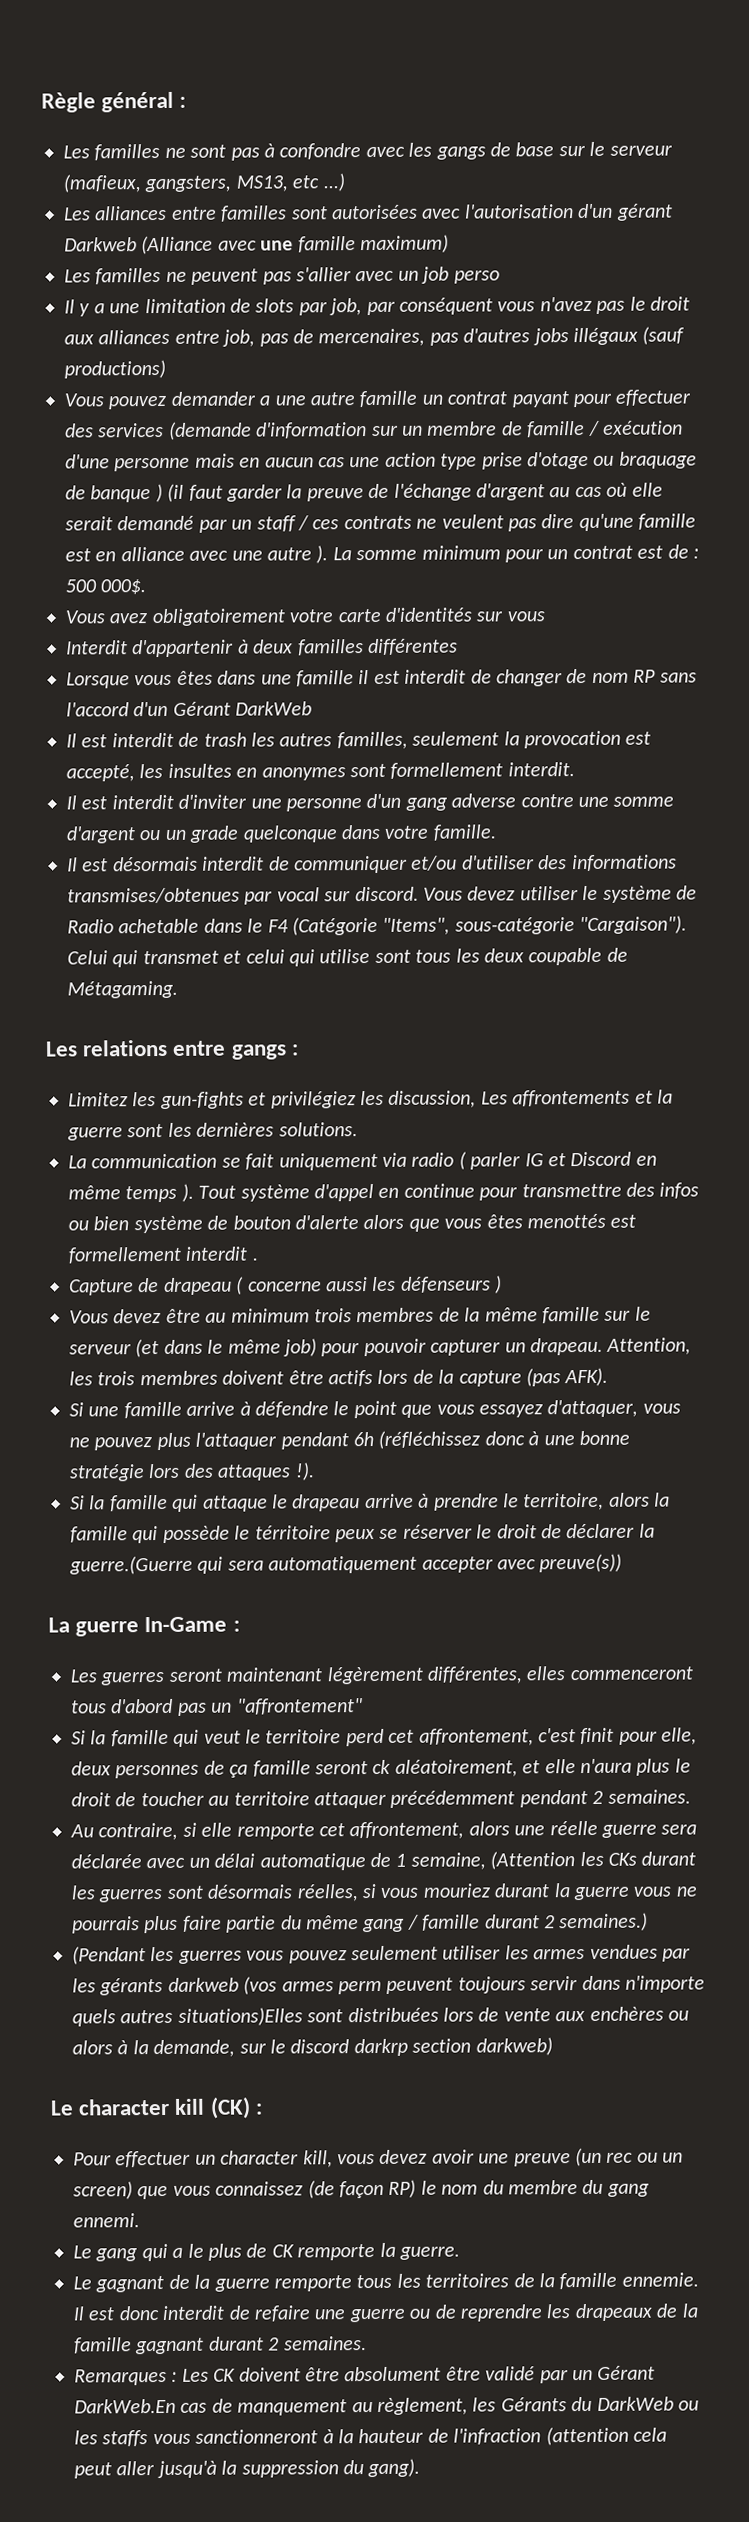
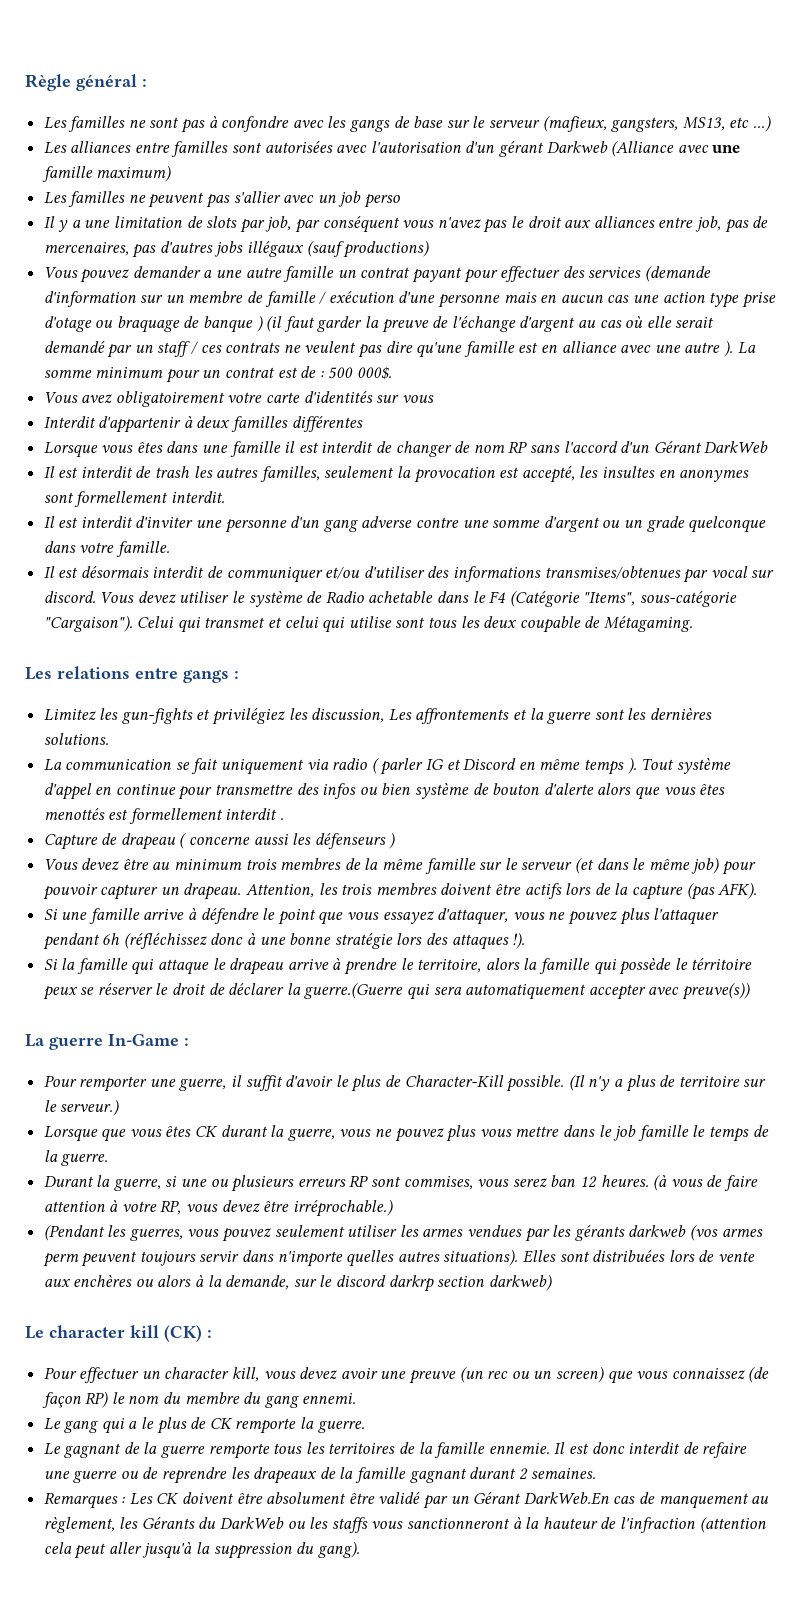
[70,1666,693,1686] [71,1698,363,1716] [71,1727,698,1747] [71,1758,691,1779] [71,1789,691,1809] [70,1820,698,1841] [71,1851,697,1871] [71,1883,491,1903] Les guerres seront maintenant légèrement différentes, elles commenceront tous d'abord pas un "affrontement" // Si la famille qui veut le territoire perd cet affrontement, c'est finit pour elle, deux personnes de ça famille seront ck aléatoirement, et elle n'aura plus le droit de toucher au territoire attaquer précédemment pendant 2 semaines. // Au contraire, si elle remporte cet affrontement, alors une réelle guerre sera déclarée avec un délai automatique de 1 semaine, (Attention les CKs durant les guerres sont désormais réelles, si vous mouriez -> [43,1074,767,1092] [43,1099,120,1116] [43,1126,219,1142] Pour remporter une guerre, il suffit d'avoir le plus de Character-Kill possible. (Il n'y a plus de territoire sur le serveur.) // Lorsque que vous êtes CK
[572,1886,697,1901] [72,1912,649,1934] guerre vous ne pourrais plus faire partie du même gang / famille durant 2 semaines.) -> [287,1125,769,1142] [43,1150,109,1166] [43,1174,758,1192] [43,1199,393,1217] guerre, vous ne pouvez plus vous mettre dans le job famille le temps de la guerre. // Durant la guerre, si une ou plusieurs erreurs RP sont commises, vous serez ban 12 heures. (à vous de faire attention à votre RP, vous devez être irréprochable.)
[177,1950,242,1964] guerres -> [129,1229,183,1241] guerres,
[72,2007,303,2027] quels autres situations)Elles -> [346,1249,557,1267] quelles autres situations). Elles

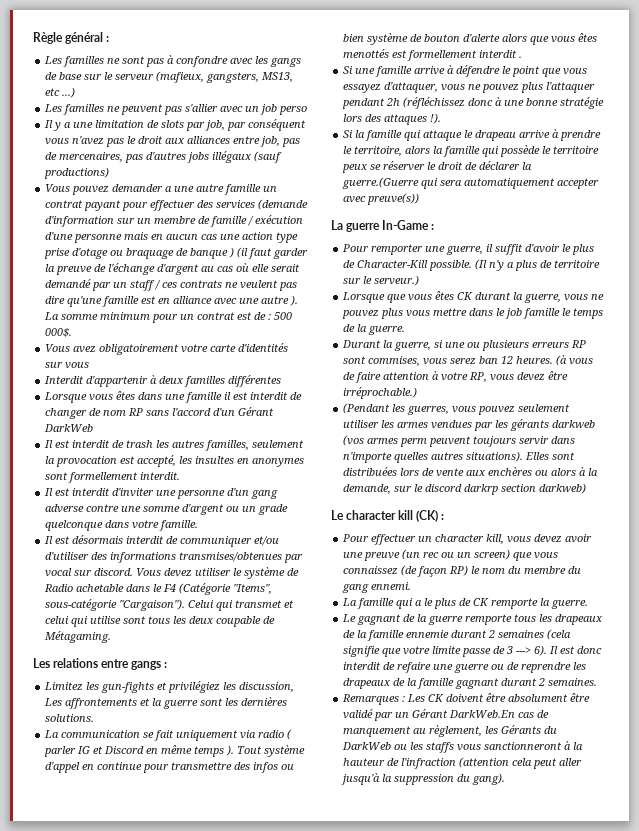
[43,140,741,157] [41,165,172,182] // Les alliances entre familles sont autorisées avec l'autorisation d'un gérant Darkweb (Alliance avec une famille maximum) -> (76, 92) none
[43,832,396,850] [43,857,756,875] [42,882,758,900] // Capture de drapeau ( concerne aussi les défenseurs ) // Vous devez être au minimum trois membres de la même famille sur le serveur (et dans le même job) pour pouvoir capturer un drapeau. Attention, les trois membres doivent être actifs lors de la capture (pas AFK). -> (523, 57) none
[102,933,120,945] 6h -> [386,98,401,106] 2h
[691,958,753,970] térritoire -> [553,146,600,154] territoire
[43,1418,99,1433] Le gang -> [342,598,395,609] La famille
[328,1442,550,1458] territoires de la famille ennemie. -> [555,614,604,625] [343,629,572,641] [343,645,548,657] drapeaux de la famille ennemie durant 2 semaines (cela signifie que votre limite passe de 3 ---> 6).

